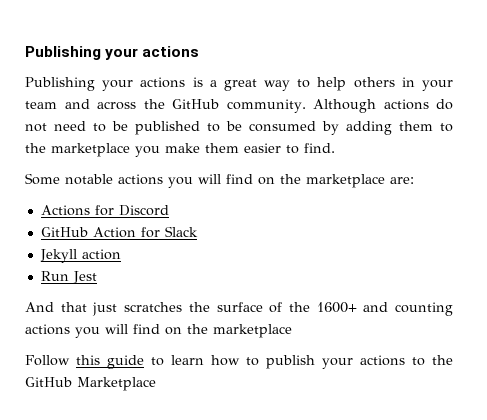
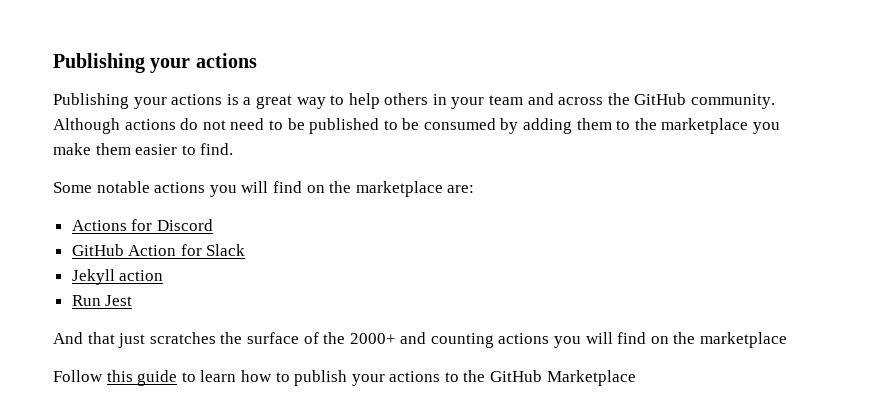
[316,302,357,313] 1600+ -> [349,333,396,344] 2000+

